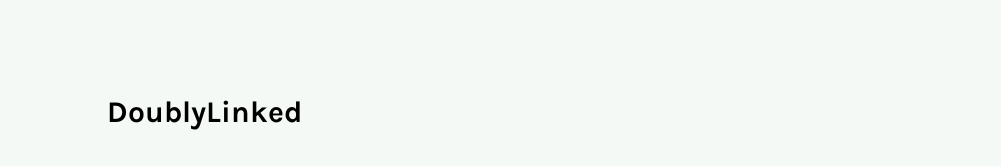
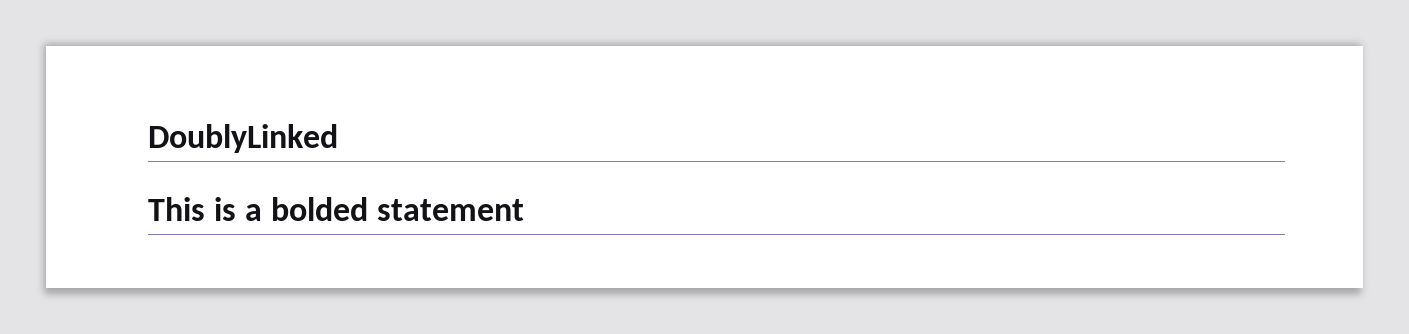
(302, 115) none -> [148,197,525,221] // This is a bolded statement

